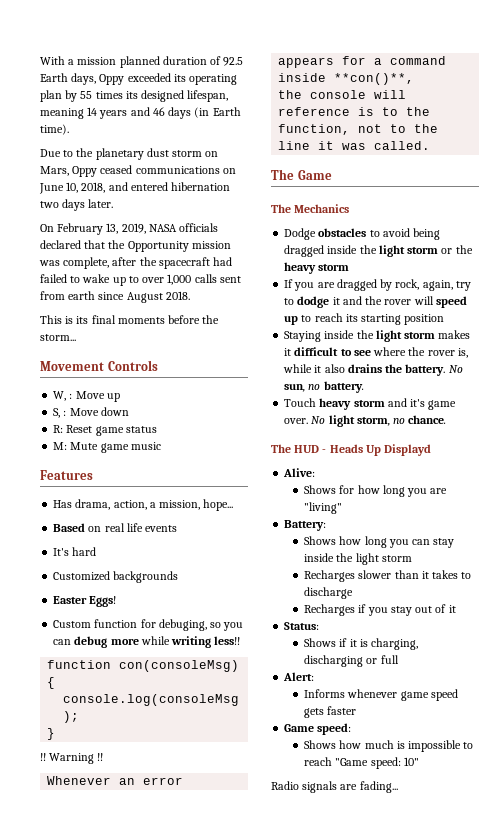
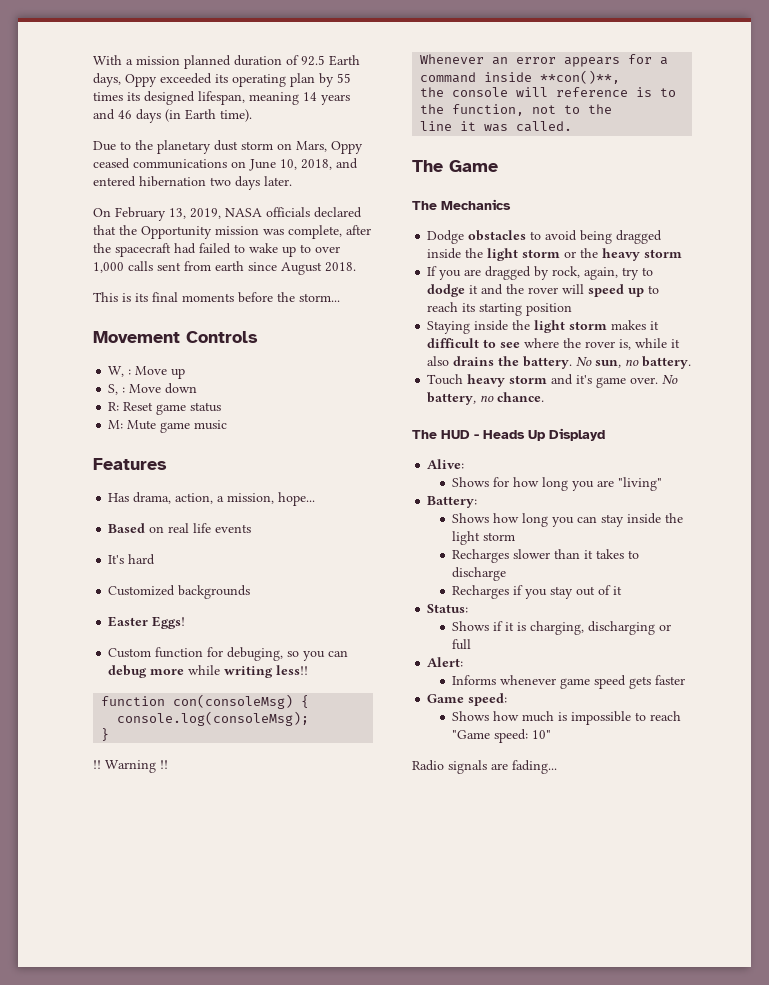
[328,415,390,427] light storm, -> [427,392,477,405] battery,

